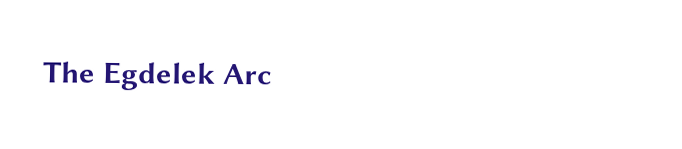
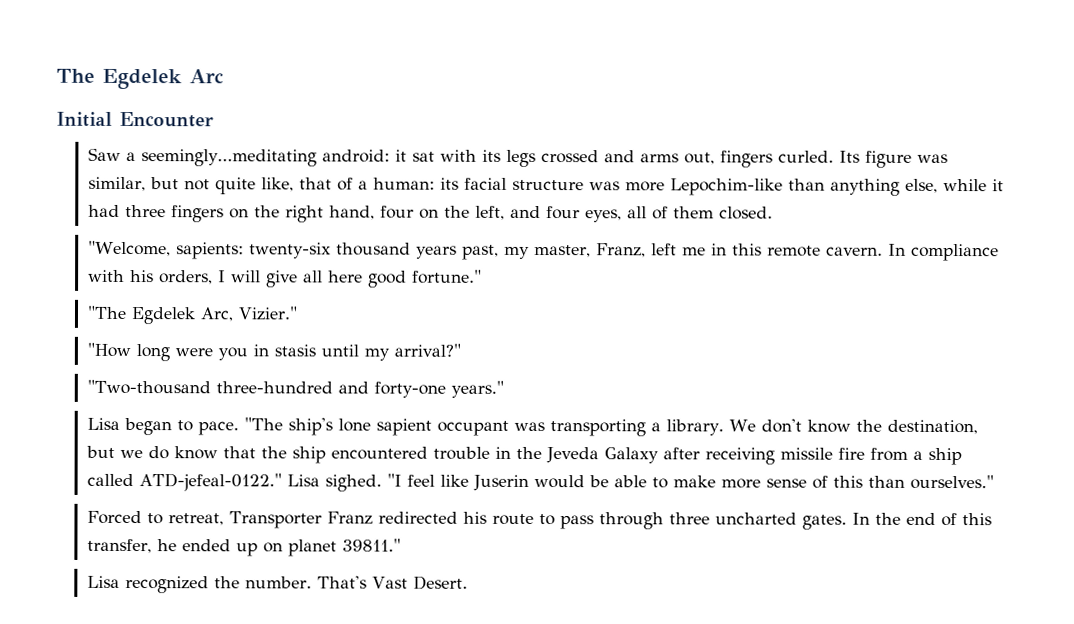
(273, 74) none -> [56,111,214,128] [87,147,948,168] [87,176,1004,196] [87,204,773,223] [87,240,999,262] [87,269,482,288] [86,305,298,325] [86,342,461,362] [86,379,504,398] [86,417,978,437] [85,445,962,466] [86,473,994,492] [86,510,992,530] [86,538,401,557] [86,575,468,594] // Initial Encounter // Saw a seemingly...meditating android: it sat with its legs crossed and arms out, fingers curled. Its figure was similar, but not quite like, that of a human: its facial structure was more Lepochim-like than anything else, while it had three fingers on the right hand, four on the left, and four eyes, all of them closed. // "Welcome, sapients: twenty-six thousand years past, my master, Franz, left me in this remote cavern. In compliance with his orders, I will give all here good fortune." // "The Egdelek Arc, Vizier." // "How long were you in stasis until my arrival?" // "Two-thousand three-hundred and forty-one years." // Lisa began to pace. "The ship's lone sapient occupant was transporting a library. We don't know the destination, but we do know that the ship encountered trouble in the Jeveda Galaxy after receiving missile fire from a ship called ATD-jefeal-0122." Lisa sighed. "I feel like Juserin would be able to make more sense of this than ourselves." // Forced to retreat, Transporter Franz redirected his route to pass through three uncharted gates. In the end of this transfer, he ended up on planet 39811." // Lisa recognized the number. That's Vast Desert.

